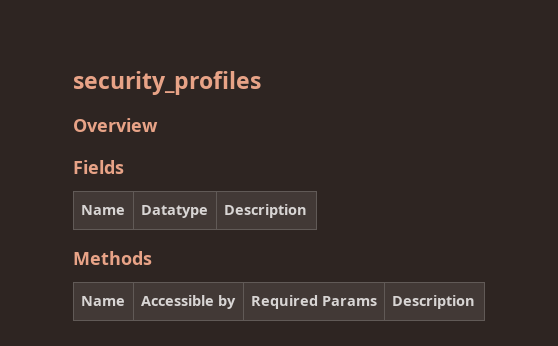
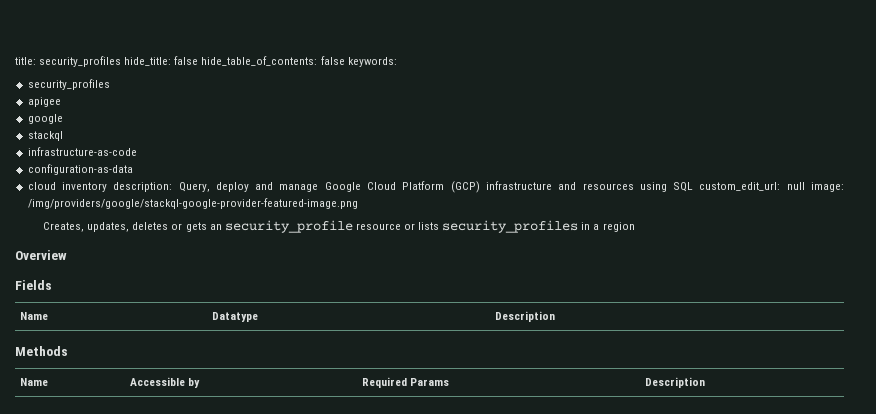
[73,71,261,95] security_profiles -> [15,56,397,67] [27,79,110,90] [27,97,61,107] [27,114,63,124] [27,131,63,141] [27,147,137,156] [27,164,133,175] [27,181,844,193] [27,198,358,209] [43,220,635,233] title: security_profiles hide_title: false hide_table_of_contents: false keywords: // security_profiles // apigee // google // stackql // infrastructure-as-code // configuration-as-data // cloud inventory description: Query, deploy and manage Google Cloud Platform (GCP) infrastructure and resources using SQL custom_edit_url: null image: /img/providers/google/stackql-google-provider-featured-image.png // Creates, updates, deletes or gets an security_profile resource or lists security_profiles in a region

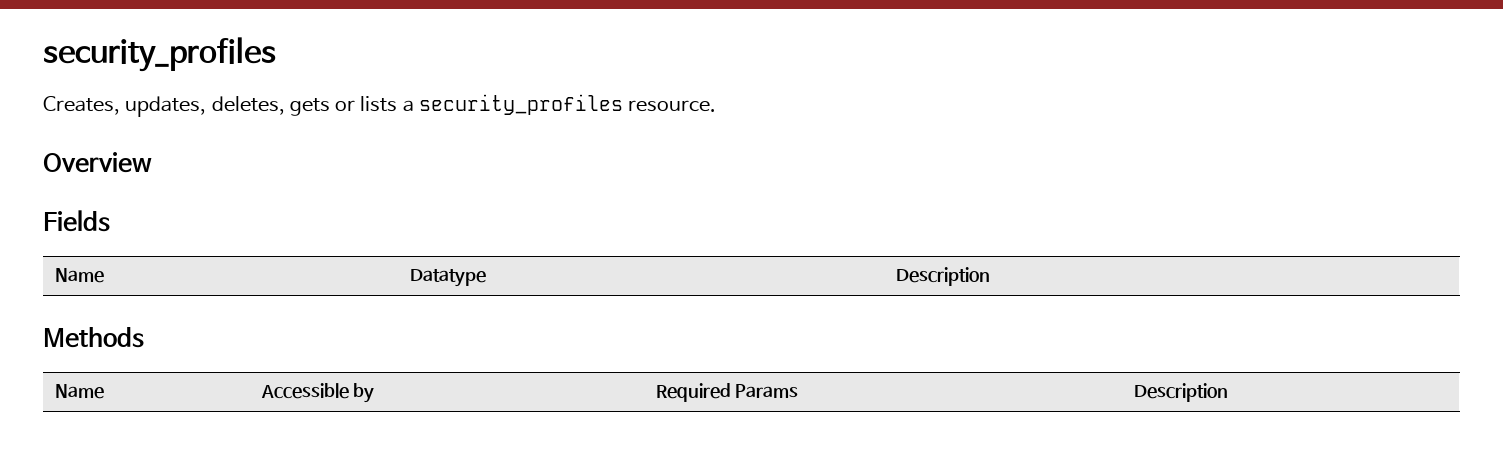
[15,56,397,67] [27,79,110,90] [27,97,61,107] [27,114,63,124] [27,131,63,141] [27,147,137,156] [27,164,133,175] [27,181,844,193] [27,198,358,209] [43,220,635,233] title: security_profiles hide_title: false hide_table_of_contents: false keywords: // security_profiles // apigee // google // stackql // infrastructure-as-code // configuration-as-data // cloud inventory description: Query, deploy and manage Google Cloud Platform (GCP) infrastructure and resources using SQL custom_edit_url: null image: /img/providers/google/stackql-google-provider-featured-image.png // Creates, updates, deletes or gets an security_profile resource or lists security_profiles in a region -> [43,37,276,72] [43,94,717,117] security_profiles // Creates, updates, deletes, gets or lists a security_profiles resource.

